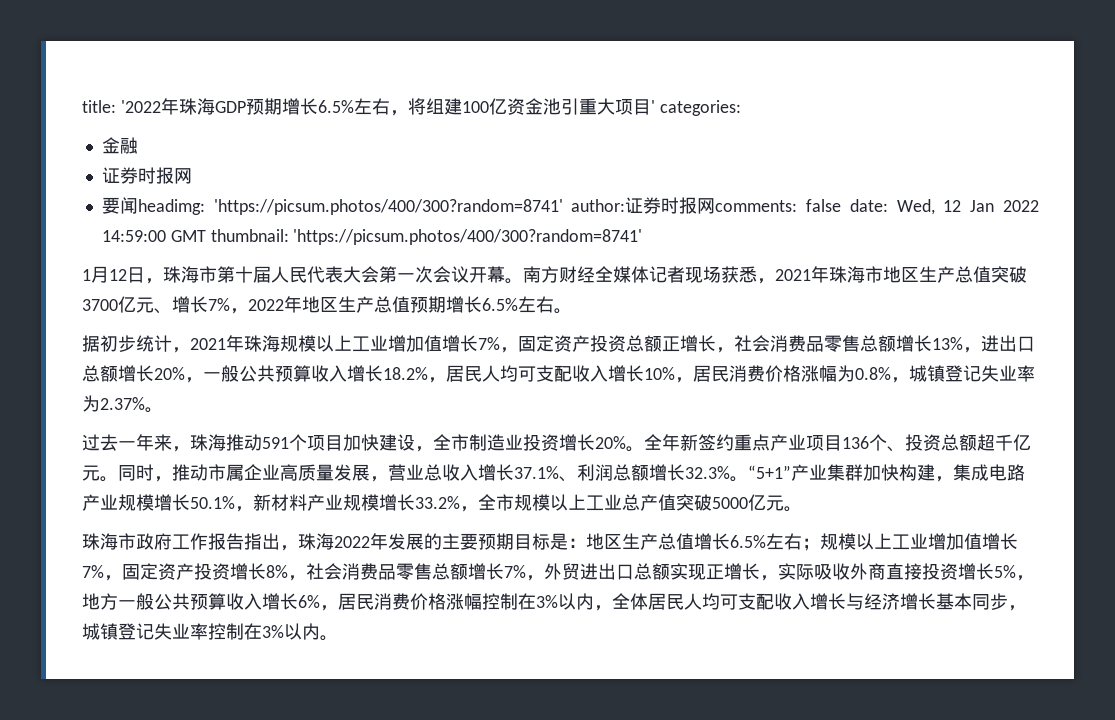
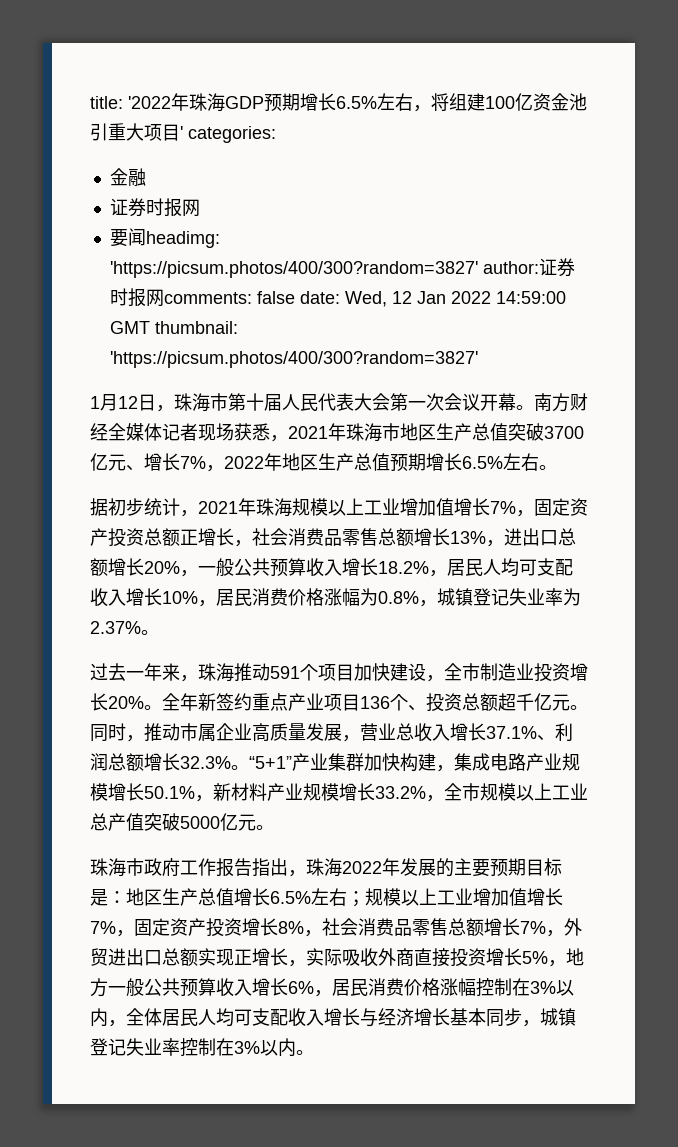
[213,199,563,215] 'https://picsum.photos/400/300?random=8741' -> [109,261,478,278] 'https://picsum.photos/400/300?random=3827'
[293,229,643,245] 'https://picsum.photos/400/300?random=8741' -> [109,351,478,368] 'https://picsum.photos/400/300?random=3827'

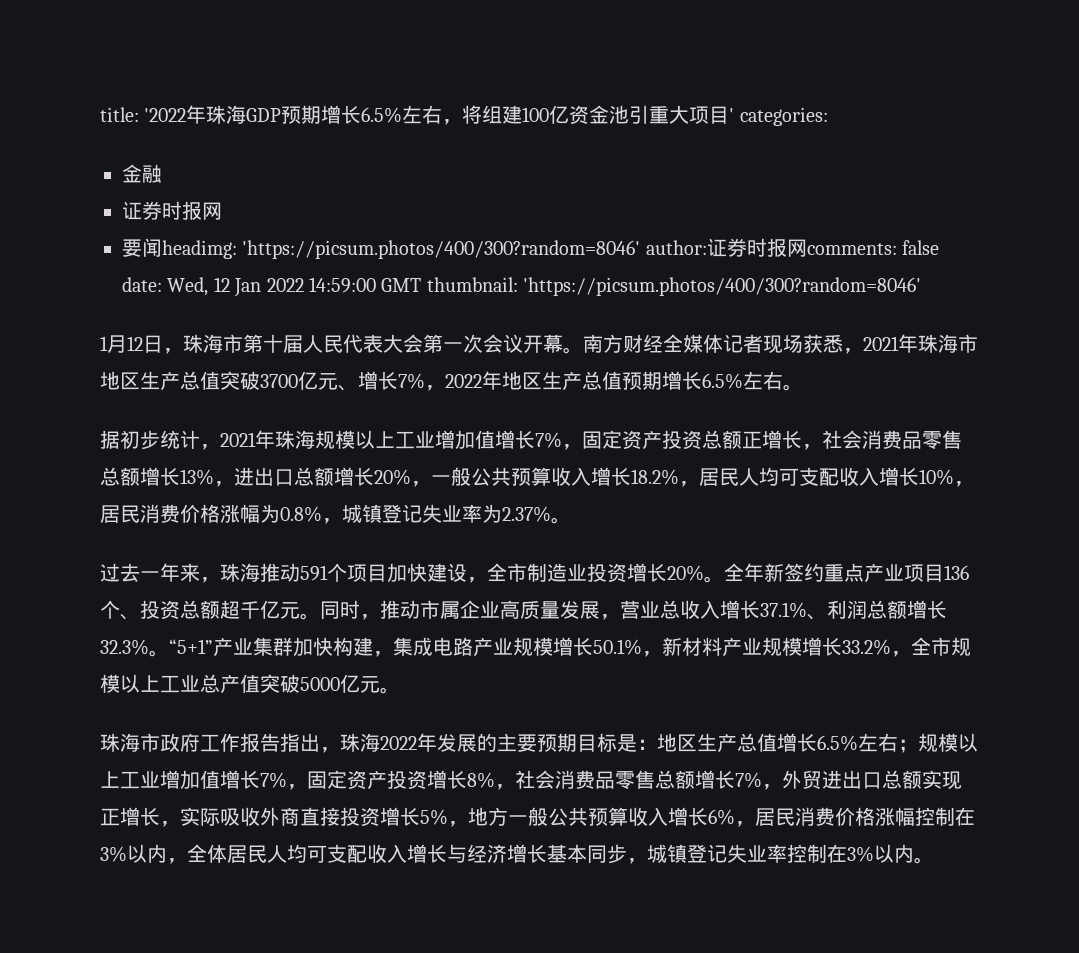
[109,261,478,278] 'https://picsum.photos/400/300?random=3827' -> [242,240,641,259] 'https://picsum.photos/400/300?random=8046'
[109,351,478,368] 'https://picsum.photos/400/300?random=3827' -> [523,277,922,296] 'https://picsum.photos/400/300?random=8046'

